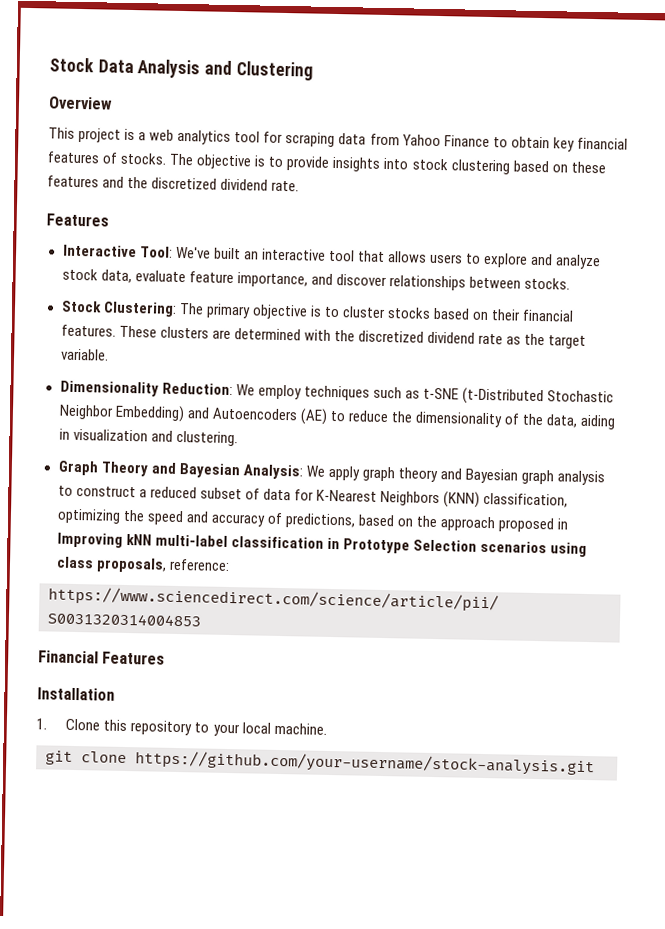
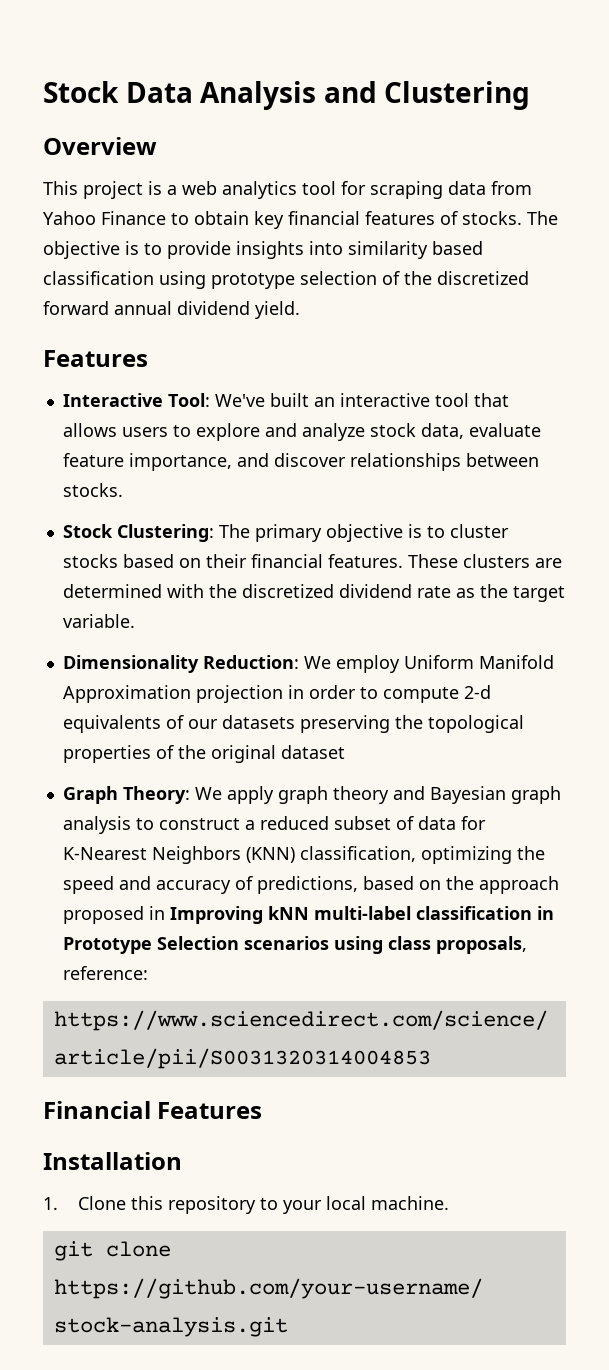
[411,158,606,175] [47,175,300,192] stock clustering based on these features and the discretized dividend rate. -> [348,241,483,259] [43,271,529,289] [43,301,300,319] similarity based classification using prototype selection of the discretized forward annual dividend yield.
[303,385,614,406] [58,404,617,430] [58,428,238,447] [57,460,303,480] techniques such as t-SNE (t-Distributed Stochastic Neighbor Embedding) and Autoencoders (AE) to reduce the dimensionality of the data, aiding in visualization and clustering. // Graph Theory and Bayesian Analysis: -> [403,655,554,669] [62,685,491,703] [62,715,524,733] [62,745,345,763] [62,786,190,804] Uniform Manifold Approximation projection in order to compute 2-d equivalents of our datasets preserving the topological properties of the original dataset // Graph Theory:

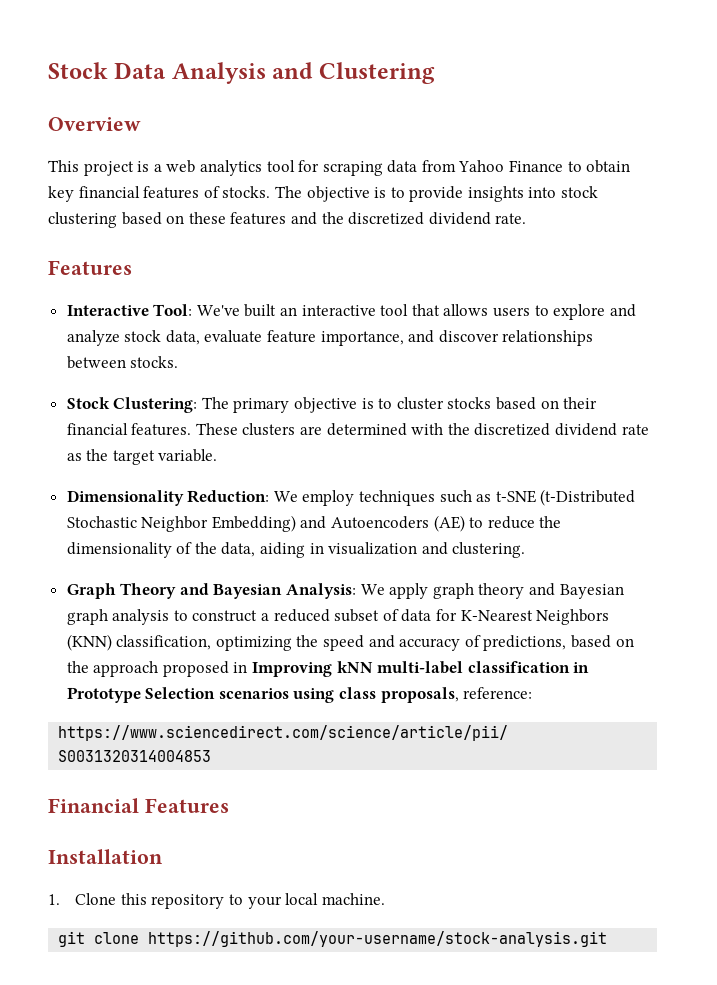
[348,241,483,259] [43,271,529,289] [43,301,300,319] similarity based classification using prototype selection of the discretized forward annual dividend yield. -> [561,186,599,198] [48,212,527,228] stock clustering based on these features and the discretized dividend rate.
[403,655,554,669] [62,685,491,703] [62,715,524,733] [62,745,345,763] [62,786,190,804] Uniform Manifold Approximation projection in order to compute 2-d equivalents of our datasets preserving the topological properties of the original dataset // Graph Theory: -> [359,489,636,506] [66,515,562,532] [66,542,526,558] [66,583,357,599] techniques such as t-SNE (t-Distributed Stochastic Neighbor Embedding) and Autoencoders (AE) to reduce the dimensionality of the data, aiding in visualization and clustering. // Graph Theory and Bayesian Analysis:

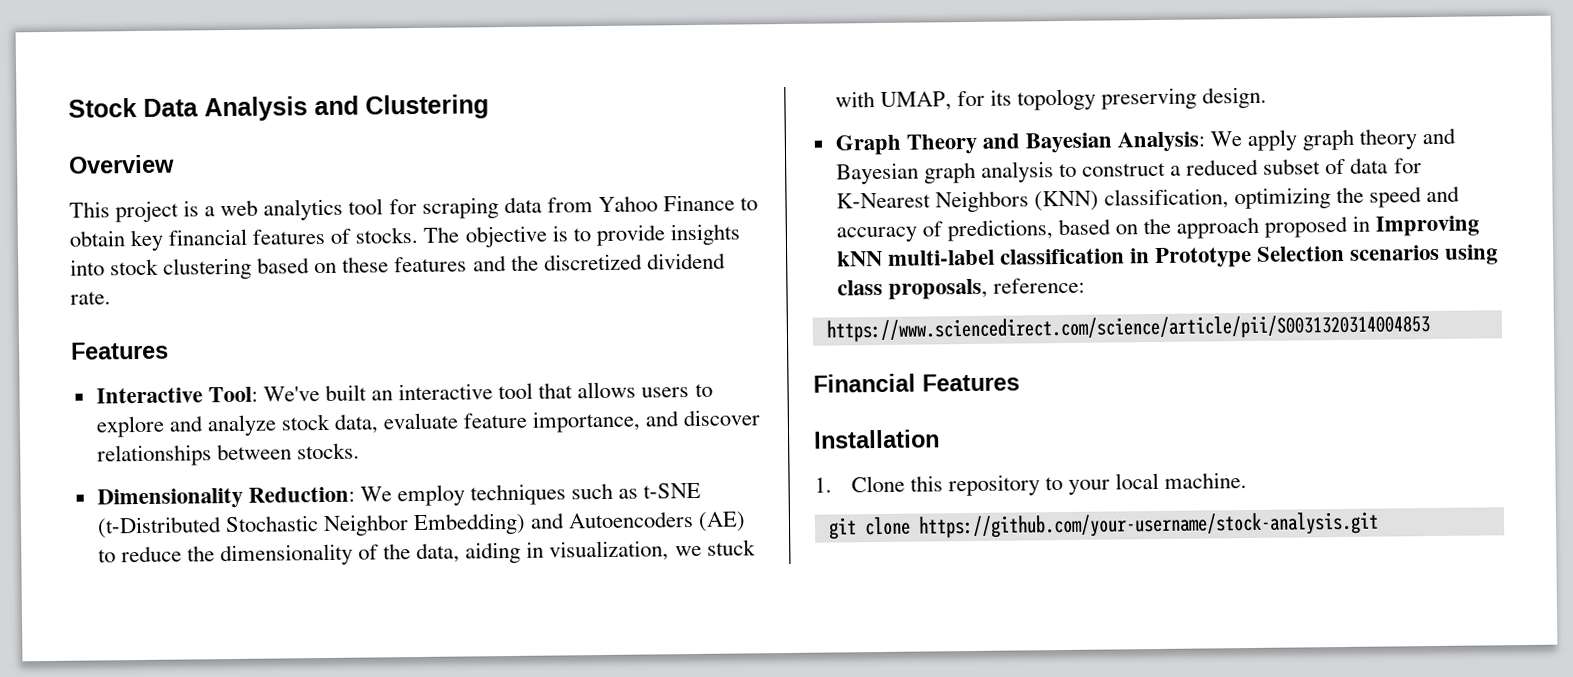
[66,397,598,413] [66,423,649,436] [66,449,218,465] // Stock Clustering: The primary objective is to cluster stocks based on their financial features. These clusters are determined with the discretized dividend rate as the target variable. -> (360, 451) none
[328,542,526,558] visualization and clustering. -> [549,539,756,562] [834,86,1268,111] visualization, we stuck with UMAP, for its topology preserving design.

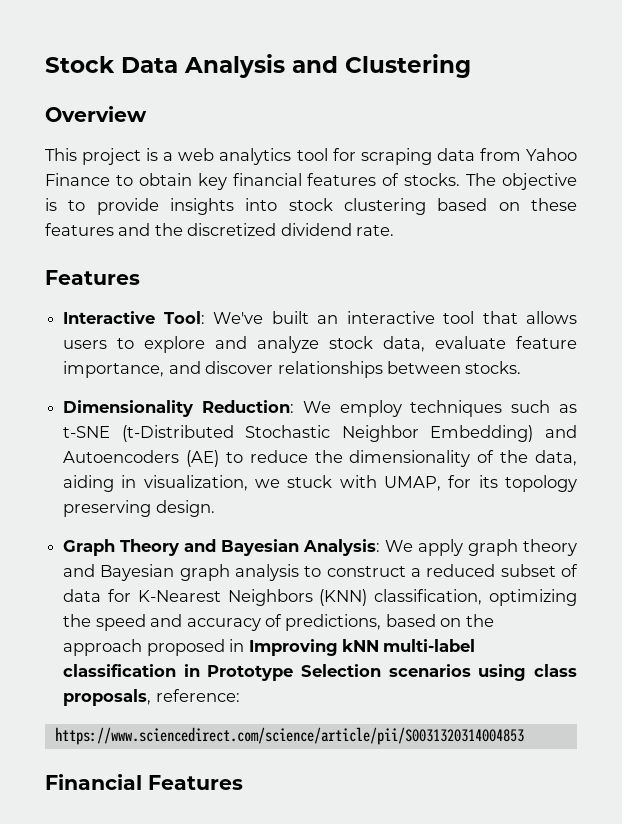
[813,429,940,449] [814,472,1248,497] [827,511,1379,540] // Installation // 1. Clone this repository to your local machine. // git clone https://github.com/your-username/stock-analysis.git -> (243, 782) none

